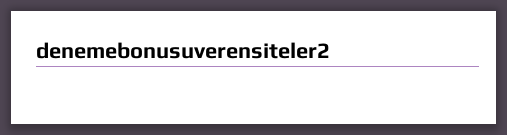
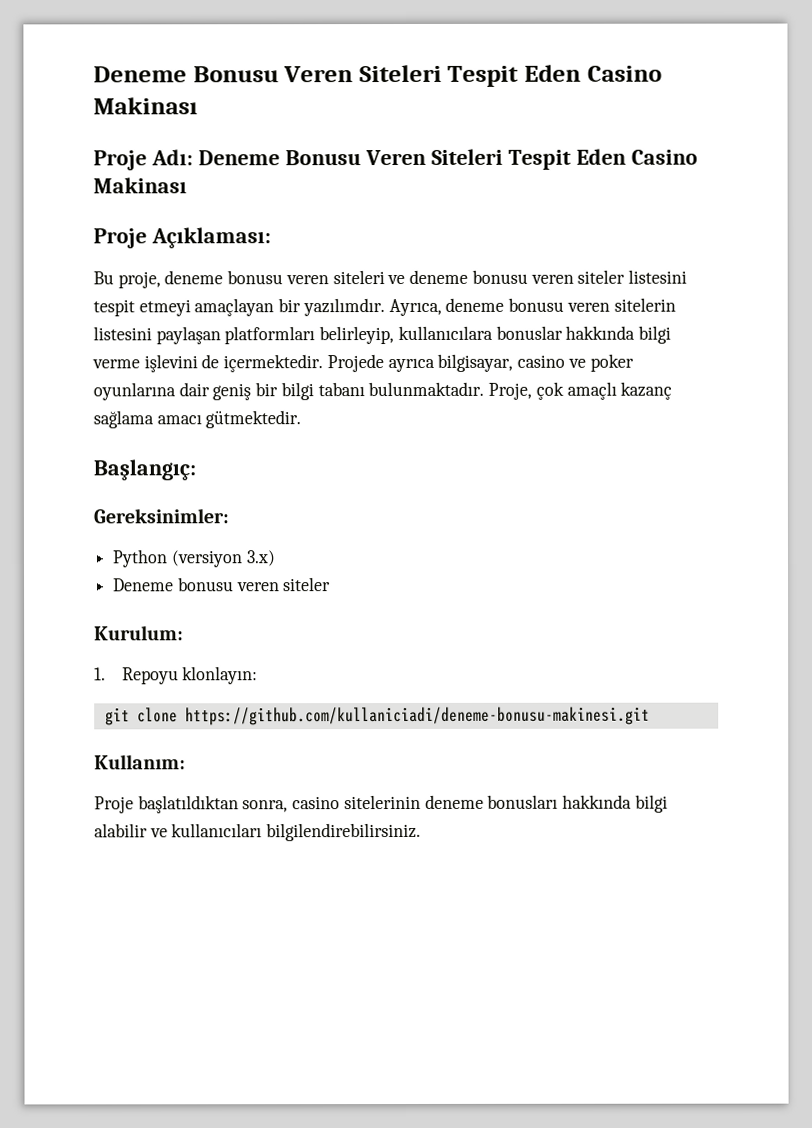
[36,42,330,59] denemebonusuverensiteler2 -> [93,64,662,87] [93,97,198,115] [93,148,698,171] [93,177,187,194] [93,227,271,249] [93,269,687,289] [93,297,676,317] [93,325,672,345] [92,353,634,373] [93,381,673,401] [93,410,302,429] [93,459,196,481] [93,508,229,524] [112,549,276,568] [113,577,332,592] [94,625,184,641] [94,666,259,685] [104,706,650,726] [94,754,186,770] [94,794,668,814] [94,822,422,842] Deneme Bonusu Veren Siteleri Tespit Eden Casino Makinası // Proje Adı: Deneme Bonusu Veren Siteleri Tespit Eden Casino Makinası // Proje Açıklaması: // Bu proje, deneme bonusu veren siteleri ve deneme bonusu veren siteler listesini tespit etmeyi amaçlayan bir yazılımdır. Ayrıca, deneme bonusu veren sitelerin listesini paylaşan platformları belirleyip, kullanıcılara bonuslar hakkında bilgi verme işlevini de içermektedir. Projede ayrıca bilgisayar, casino ve poker oyunlarına dair geniş bir bilgi tabanı bulunmaktadır. Proje, çok amaçlı kazanç sağlama amacı gütmektedir. // Başlangıç: // Gereksinimler: // Python (versiyon 3.x) // Deneme bonusu veren siteler // Kurulum: // 1. Repoyu klonlayın: // git clone https://github.com/kullaniciadi/deneme-bonusu-makinesi.git // Kullanım: // Proje başlatıldıktan sonra, casino sitelerinin deneme bonusları hakkında bilgi alabilir ve kullanıcıları bilgilendirebilirsiniz.

